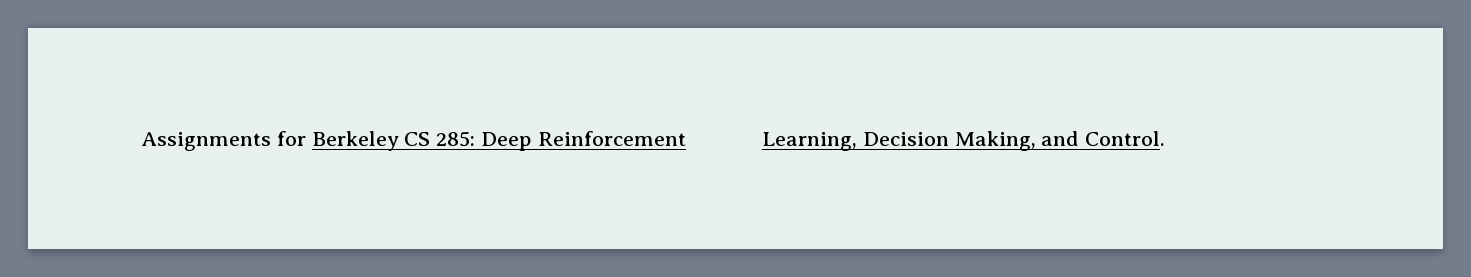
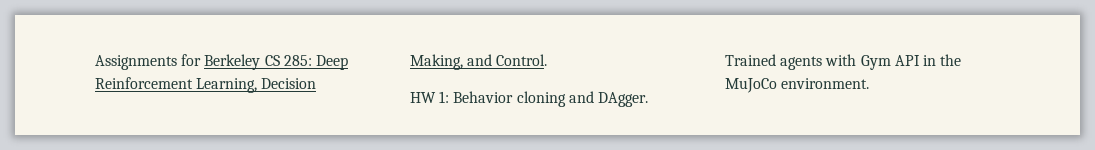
(1166, 138) none -> [410,91,648,107] [725,54,962,70] [725,78,870,93] // HW 1: Behavior cloning and DAgger. Trained agents with Gym API in the MuJoCo environment.

